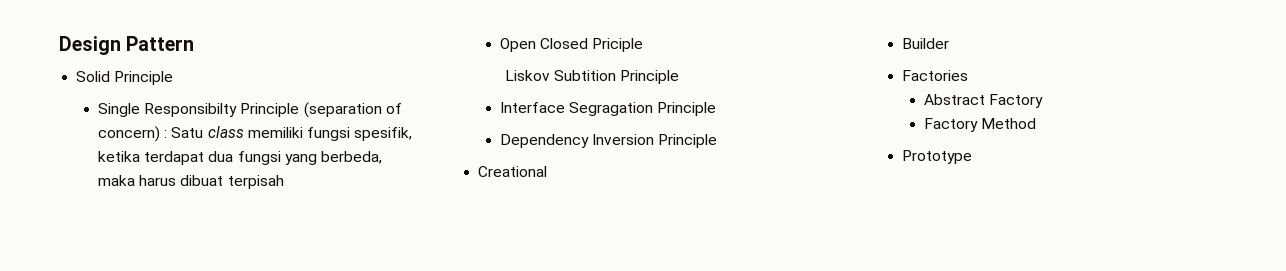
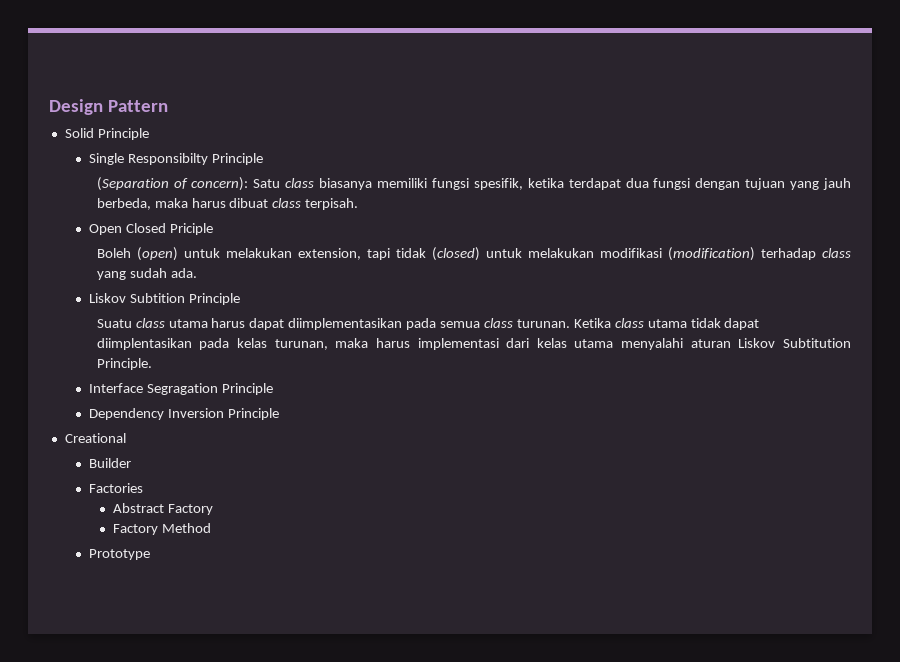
[303,102,402,118] [98,126,168,142] (separation of concern) : -> [96,177,249,191] // (Separation of concern):
(244, 132) none -> [319,178,373,190] biasanya
[284,154,317,165] yang -> [695,178,851,190] dengan tujuan yang jauh
[227,175,284,189] terpisah -> [272,198,359,210] class terpisah.
[504,70,680,84] Liskov Subtition Principle -> [96,247,851,261] [96,268,197,280] [88,293,240,305] [96,318,760,330] [96,338,852,350] [96,358,152,370] Boleh (open) untuk melakukan extension, tapi tidak (closed) untuk melakukan modifikasi (modification) terhadap class yang sudah ada. // Liskov Subtition Principle // Suatu class utama harus dapat diimplementasikan pada semua class turunan. Ketika class utama tidak dapat diimplentasikan pada kelas turunan, maka harus implementasi dari kelas utama menyalahi aturan Liskov Subtitution Principle.

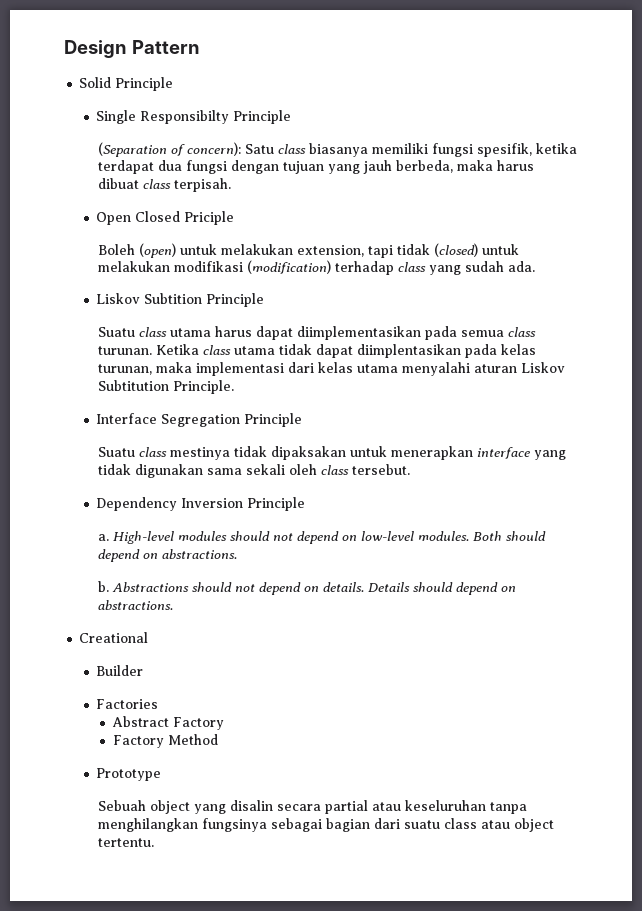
[375,338,410,348] harus -> (192, 367) none
[146,383,273,395] [88,408,279,420] Segragation Principle // Dependency Inversion Principle -> [161,413,303,427] [97,446,566,460] [97,464,410,478] [96,497,306,511] [97,531,546,544] [97,549,237,562] [97,581,516,595] [97,600,173,610] Segregation Principle // Suatu class mestinya tidak dipaksakan untuk menerapkan interface yang tidak digunakan sama sekali oleh class tersebut. // Dependency Inversion Principle // a. High-level modules should not depend on low-level modules. Both should depend on abstractions. // b. Abstractions should not depend on details. Details should depend on abstractions.
(150, 554) none -> [97,800,527,814] [97,818,554,832] [97,838,154,847] // Sebuah object yang disalin secara partial atau keseluruhan tanpa menghilangkan fungsinya sebagai bagian dari suatu class atau object tertentu.

